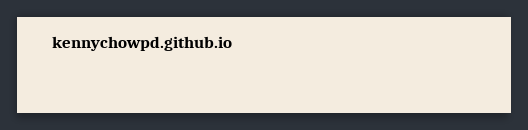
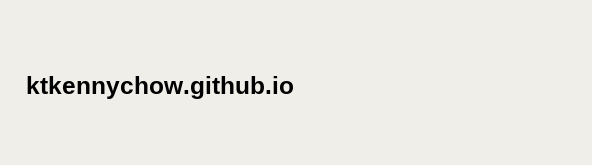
[52,36,232,51] kennychowpd.github.io -> [26,76,294,99] ktkennychow.github.io

